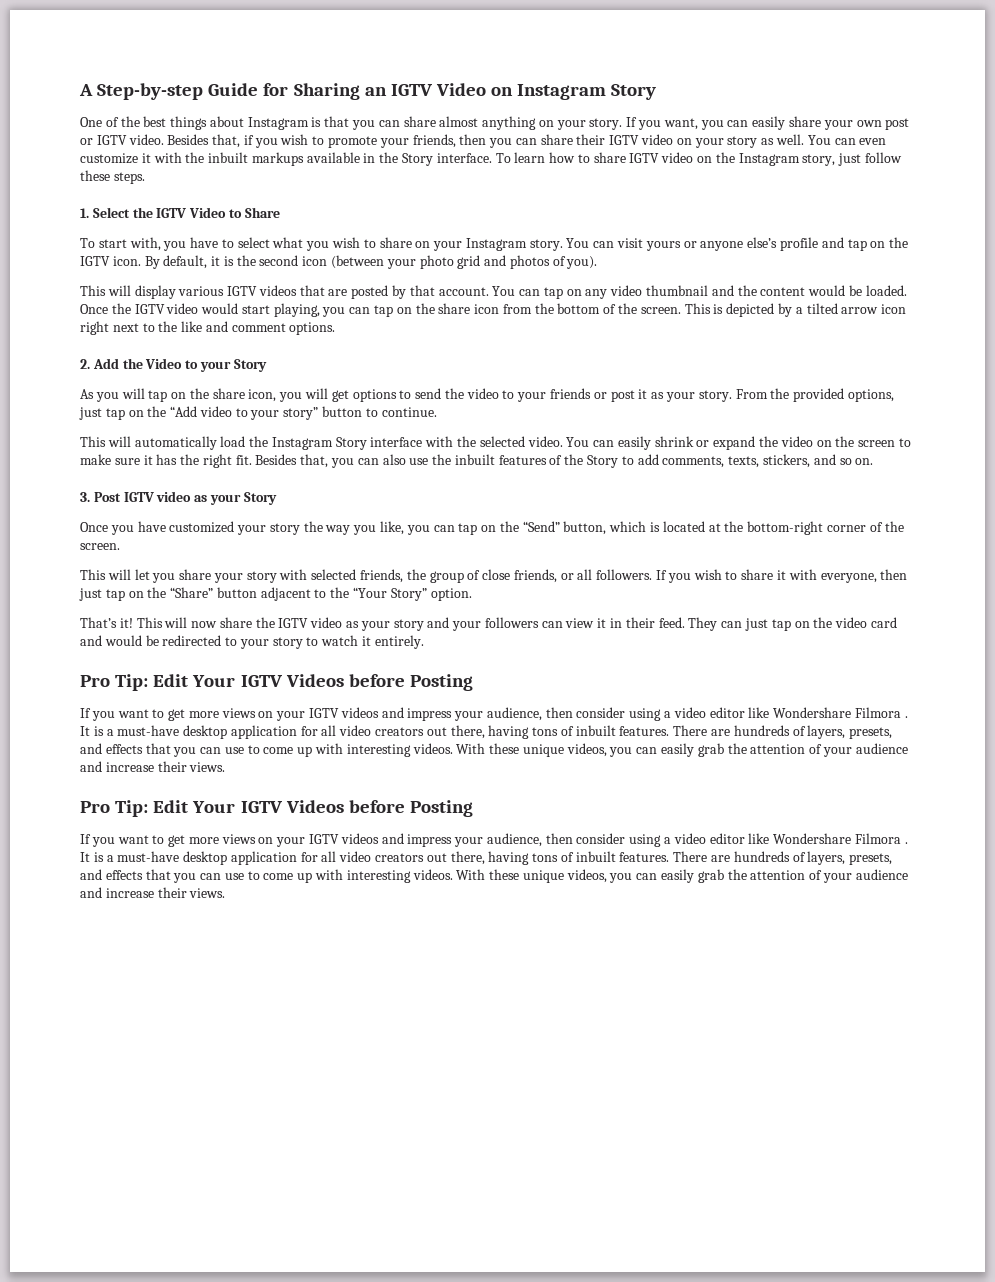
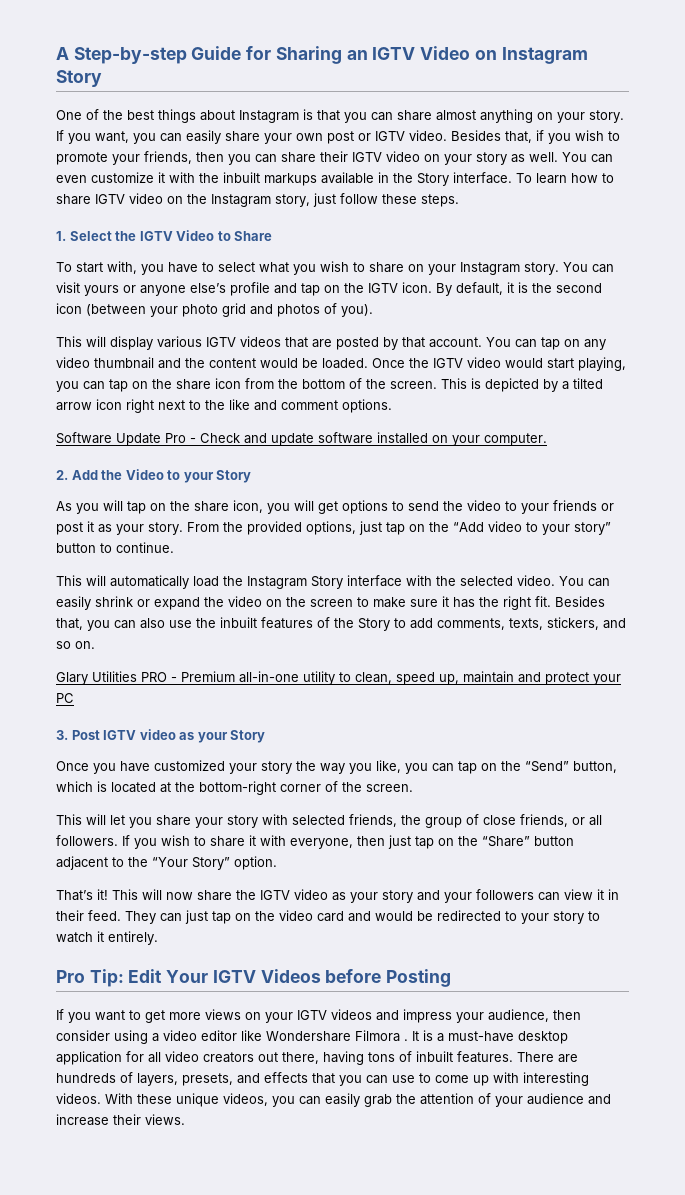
(336, 328) none -> [56,432,547,446] // Software Update Pro - Check and update software installed on your computer.
(874, 461) none -> [56,671,621,685] [56,693,74,703] // Glary Utilities PRO - Premium all-in-one utility to clean, speed up, maintain and protect your PC
[80,800,473,817] [80,833,908,847] [80,851,893,865] [80,869,908,883] [80,887,226,898] // Pro Tip: Edit Your IGTV Videos before Posting // If you want to get more views on your IGTV videos and impress your audience, then consider using a video editor like Wondershare Filmora . It is a must-have desktop application for all video creators out there, having tons of inbuilt features. There are hundreds of layers, presets, and effects that you can use to come up with interesting videos. With these unique videos, you can easily grab the attention of your audience and increase their views. -> (185, 1119) none

